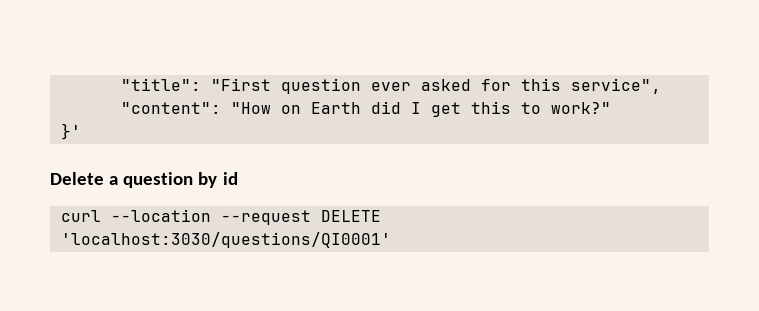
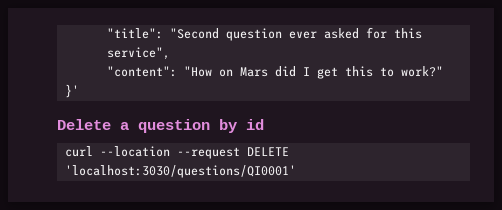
[210,78,271,91] "First -> [170,28,220,39] "Second
[310,102,361,114] Earth -> [240,67,269,77] Mars

